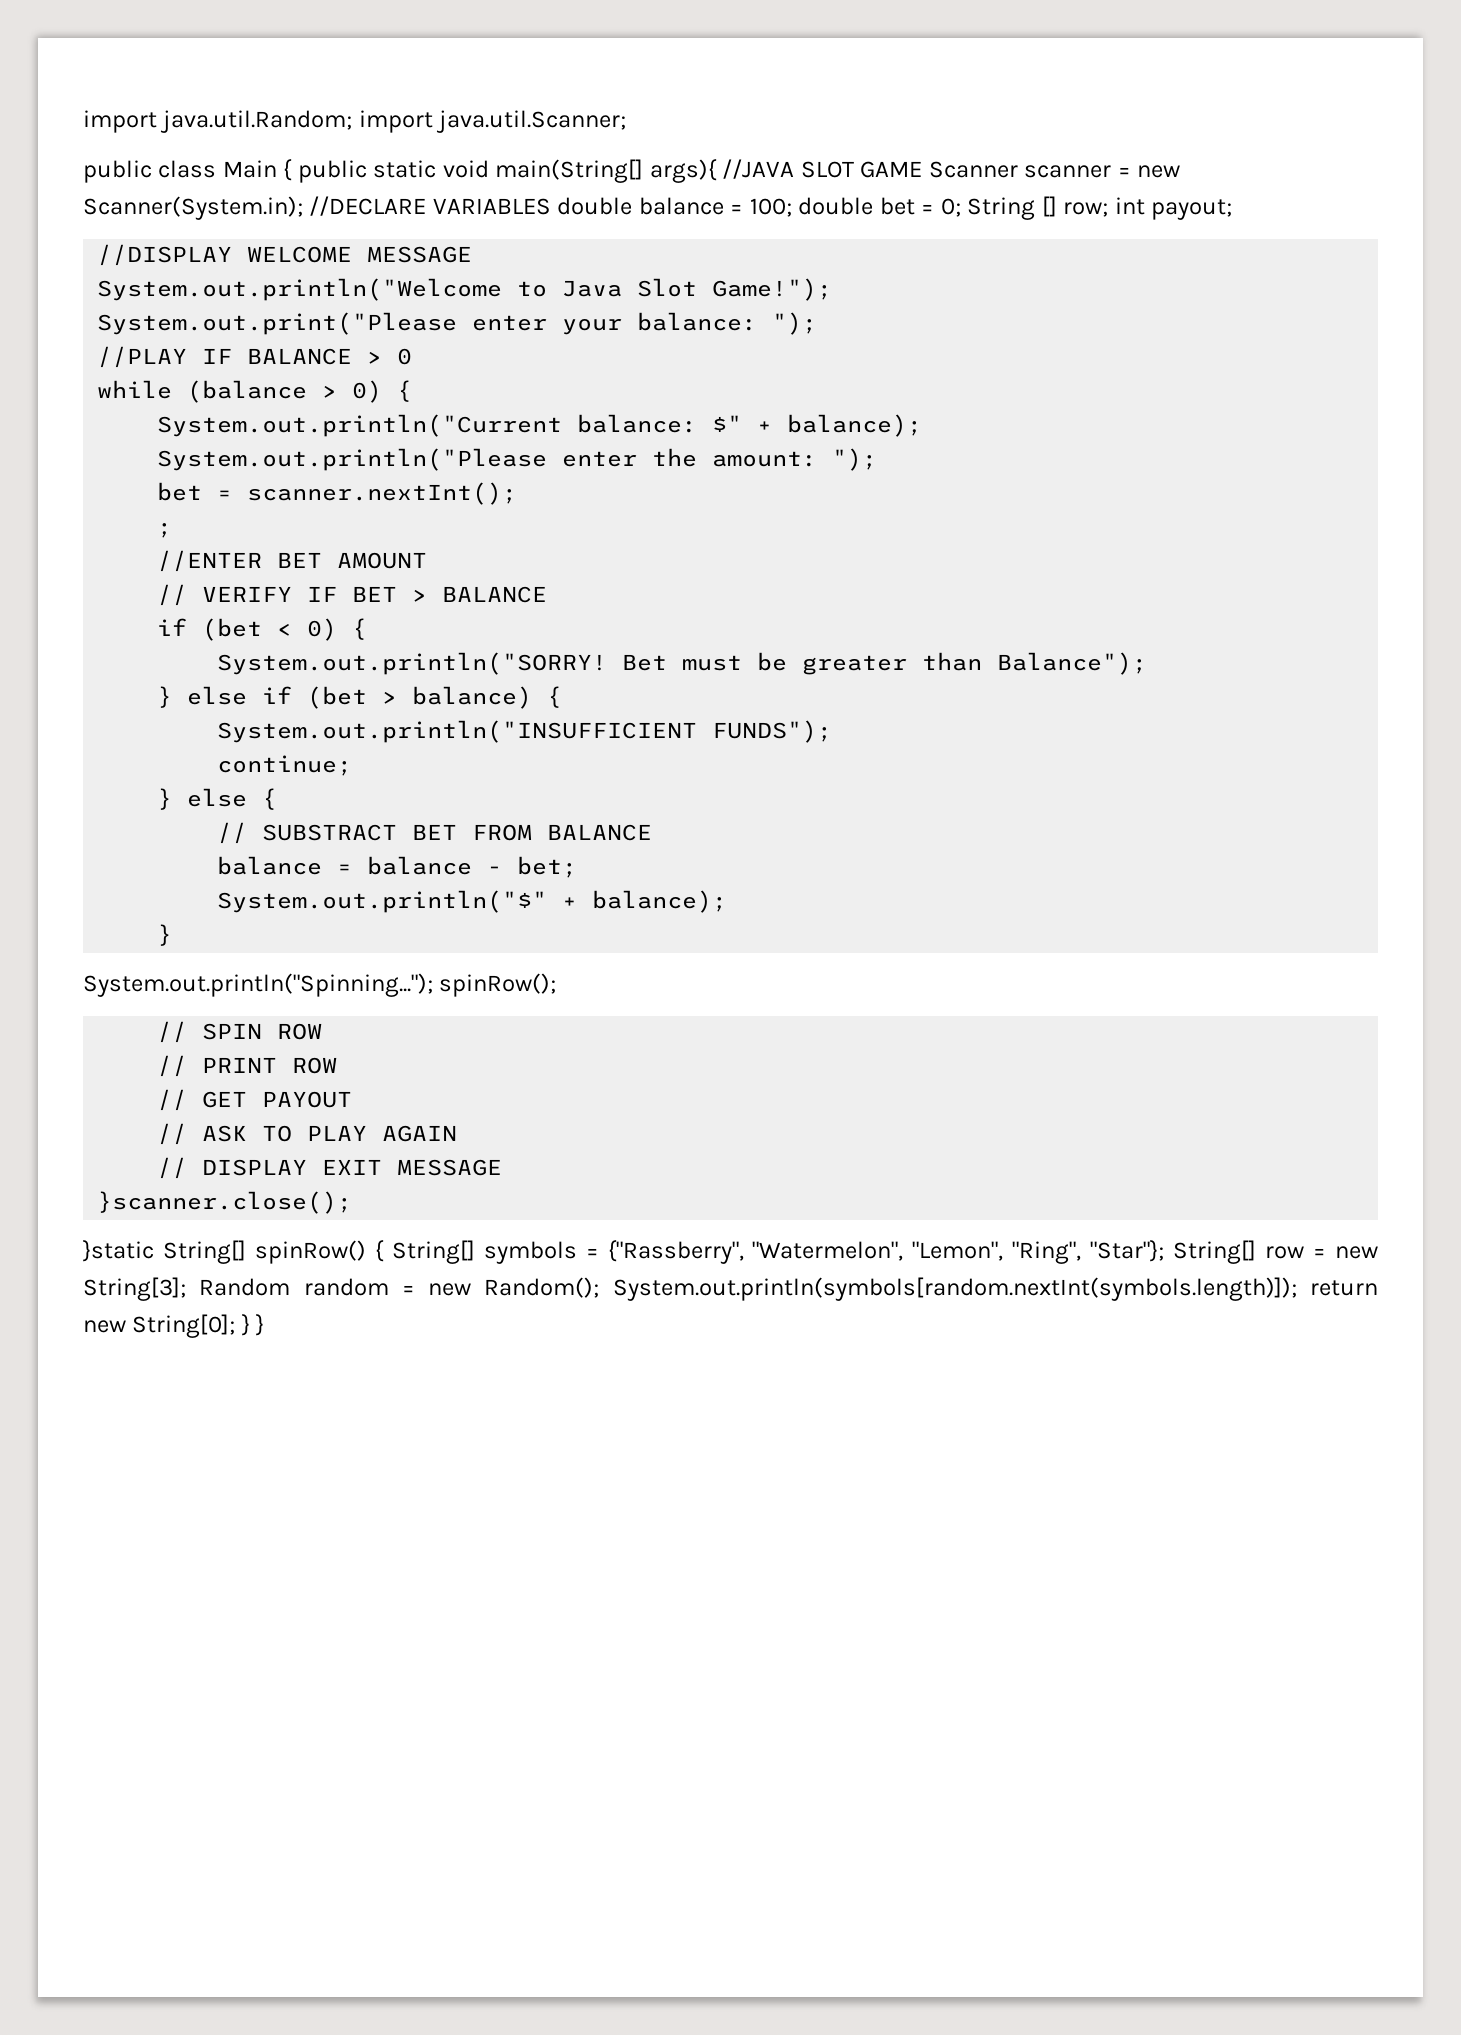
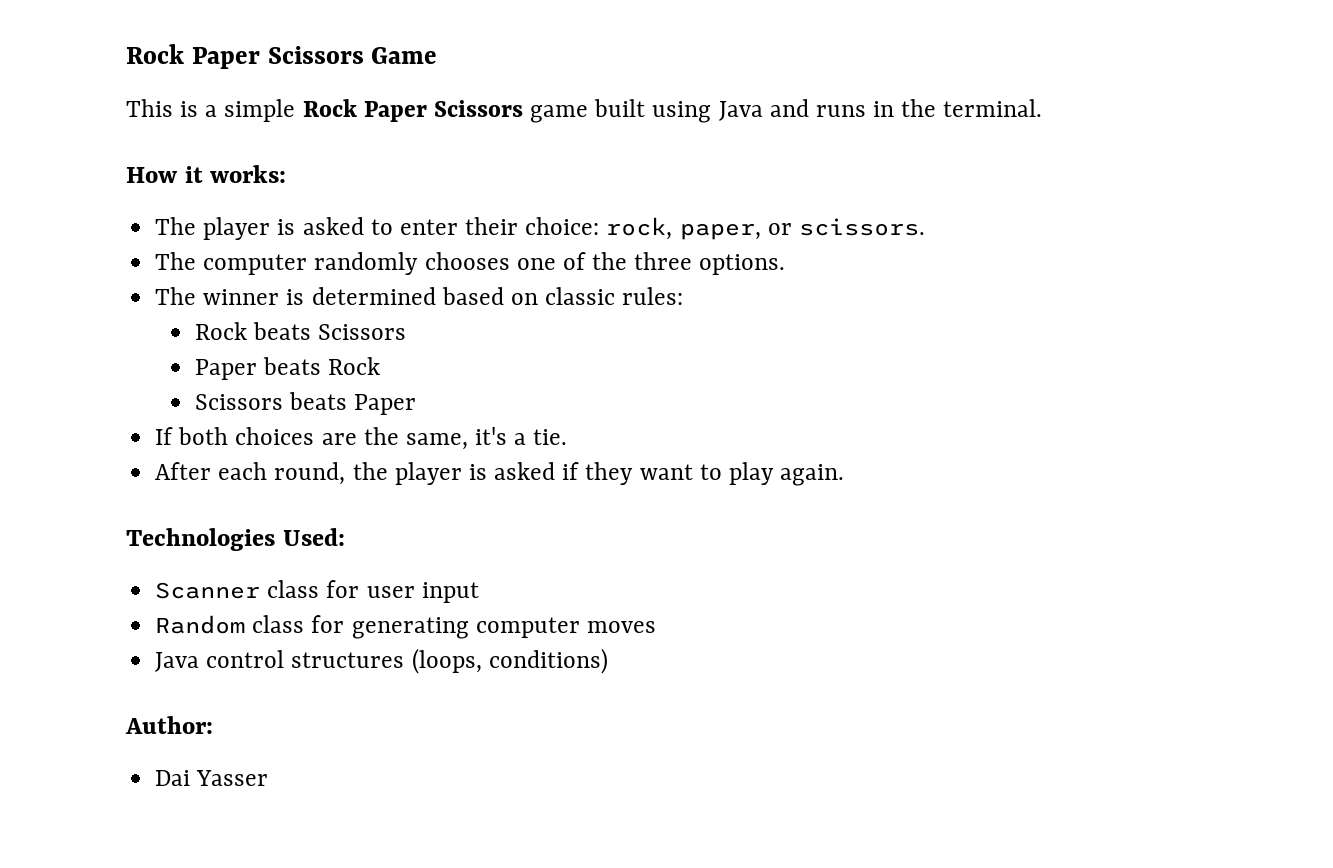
[83,110,627,133] [83,159,1181,183] [83,196,1233,220] [97,244,473,266] [97,278,833,301] [97,312,818,335] [97,346,413,368] [97,380,413,403] [157,414,923,437] [157,448,878,471] [157,482,518,505] [157,523,173,538] [157,550,428,572] [157,584,548,606] [157,618,368,641] [217,652,1148,675] [157,686,563,709] [217,720,833,743] [217,755,353,776] [157,788,278,810] [217,822,653,844] [217,856,578,878] [217,890,728,913] [157,924,173,946] [83,973,557,997] [157,1021,323,1043] [157,1055,338,1077] [157,1089,353,1111] [157,1123,458,1145] [157,1157,503,1179] [97,1191,353,1214] [83,1240,1378,1264] [83,1277,1378,1301] [83,1314,265,1338] import java.util.Random; import java.util.Scanner; // public class Main { public static void main(String[] args){ //JAVA SLOT GAME Scanner scanner = new Scanner(System.in); //DECLARE VARIABLES double balance = 100; double bet = 0; String [] row; int payout; // //DISPLAY WELCOME MESSAGE // System.out.println("Welcome to Java Slot Game!"); // System.out.print("Please enter your balance: "); // //PLAY IF BALANCE > 0 // while (balance > 0) { // System.out.println("Current balance: $" + balance); // System.out.println("Please enter the amount: "); // bet = scanner.nextInt(); // ; // //ENTER BET AMOUNT // // VERIFY IF BET > BALANCE // if (bet < 0) { // System.out.println("SORRY! Bet must be greater than Balance"); // } else if (bet > balance) { // System.out.println("INSUFFICIENT FUNDS"); // continue; // } else { // // SUBSTRACT BET FROM BALANCE // balance = balance - bet; // System.out.println("$" + balance); // } // System.out.println("Spinning..."); spinRow(); // // SPIN ROW // // PRINT ROW // // GET PAYOUT // // ASK TO PLAY AGAIN // // DISPLAY EXIT MESSAGE // }scanner.close(); // }static String[] spinRow() { String[] symbols = {"Rassberry", "Watermelon", "Lemon", "Ring", "Star"}; String[] row = new String[3]; Random random = new Random(); System.out.println(symbols[random.nextInt(symbols.length)]); return new String[0]; } } -> [126,44,438,69] [126,99,1043,123] [126,165,287,183] [155,217,925,240] [155,252,786,275] [155,287,684,305] [195,322,407,340] [195,357,381,380] [195,392,417,415] [155,427,568,450] [155,462,845,486] [126,528,345,551] [155,580,479,603] [155,615,656,639] [155,648,608,674] [125,716,213,734] [155,770,269,786] Rock Paper Scissors Game // This is a simple Rock Paper Scissors game built using Java and runs in the terminal. // How it works: // The player is asked to enter their choice: rock, paper, or scissors. // The computer randomly chooses one of the three options. // The winner is determined based on classic rules: // Rock beats Scissors // Paper beats Rock // Scissors beats Paper // If both choices are the same, it's a tie. // After each round, the player is asked if they want to play again. // Technologies Used: // Scanner class for user input // Random class for generating computer moves // Java control structures (loops, conditions) // Author: // Dai Yasser

